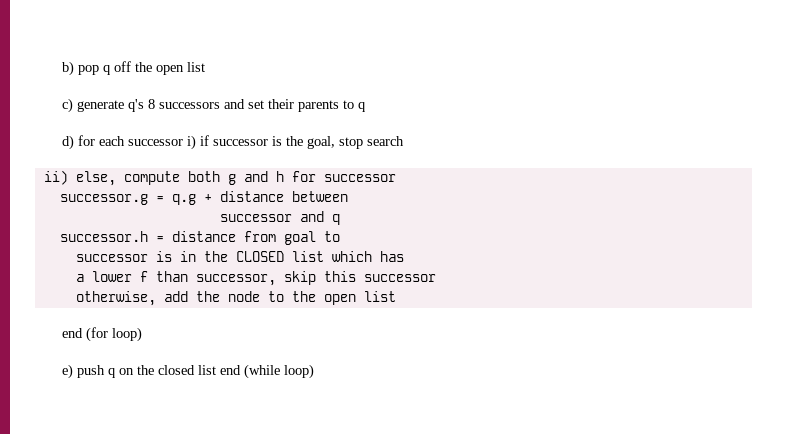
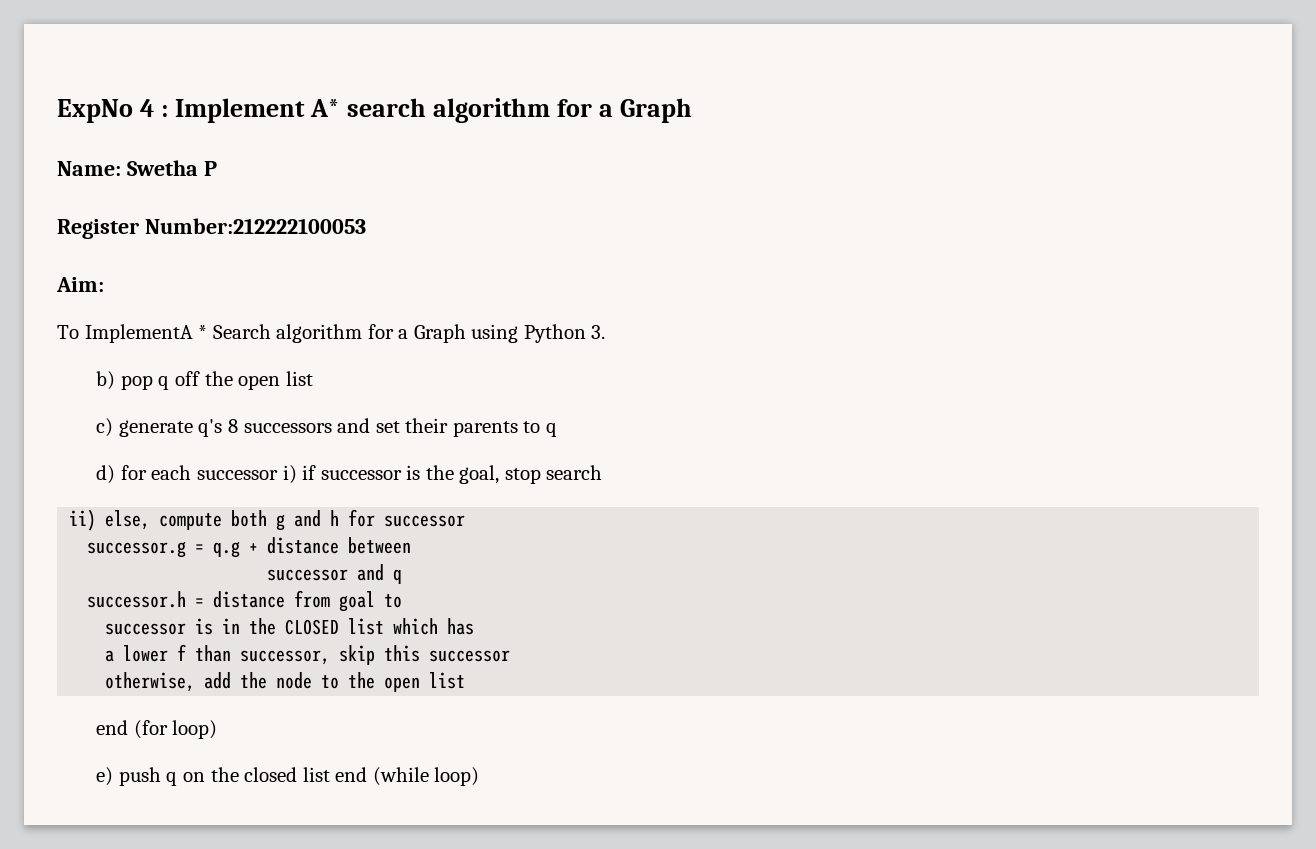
(61, 68) none -> [57,98,693,123] [57,160,217,176] [57,218,366,239] [56,277,104,292] [57,324,606,343] ExpNo 4 : Implement A* search algorithm for a Graph // Name: Swetha P // Register Number:212222100053 // Aim: // To ImplementA * Search algorithm for a Graph using Python 3. //

